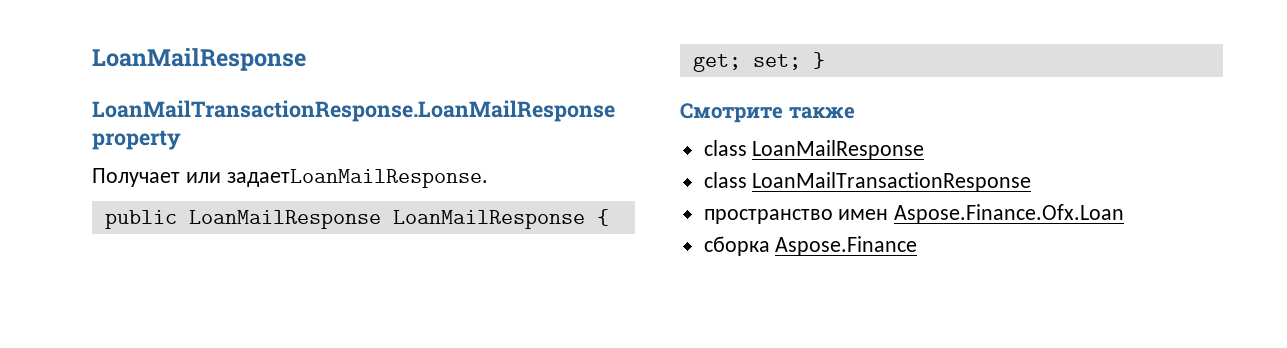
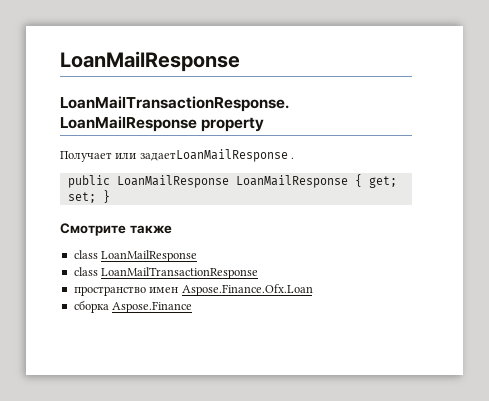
[226,169,488,188] задаетLoanMailResponse. -> [139,149,295,162] задаетLoanMailResponse .

